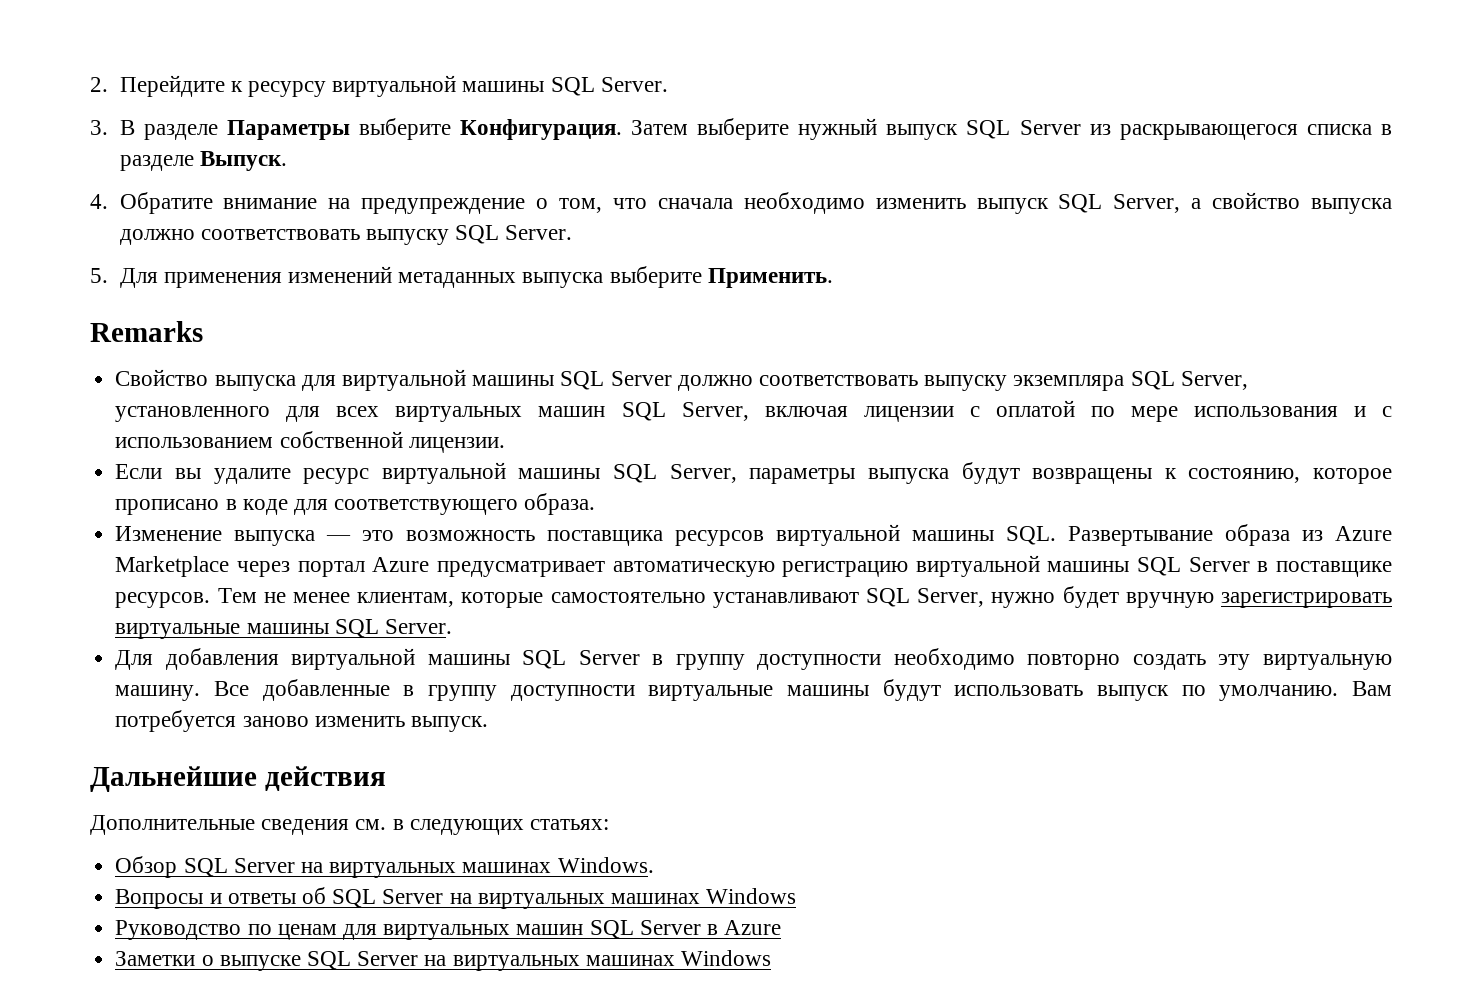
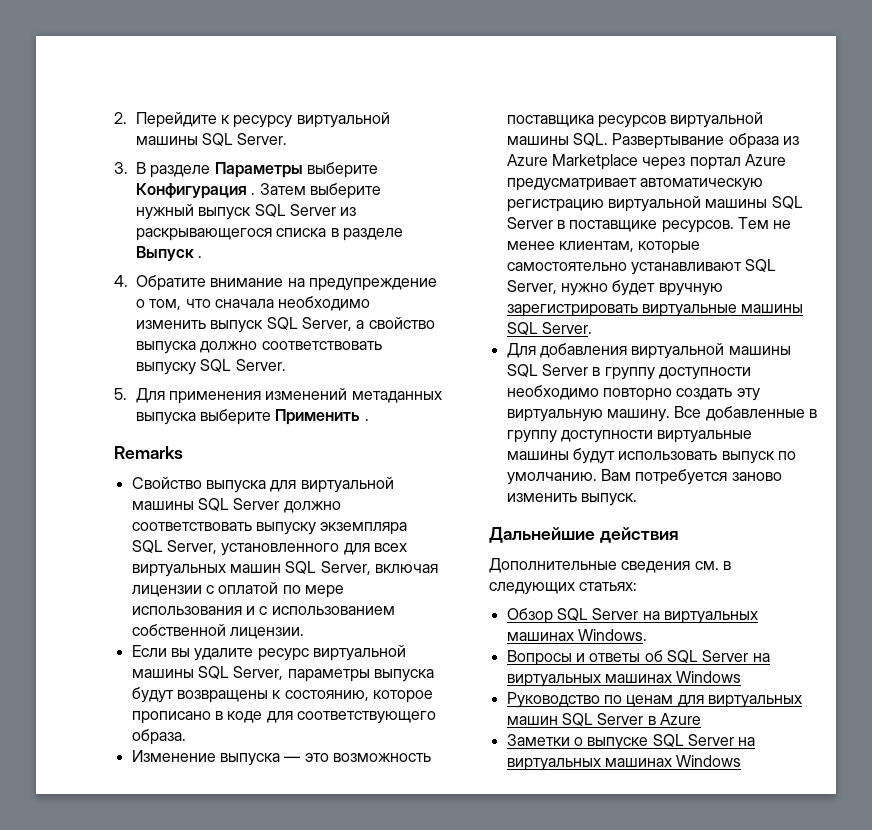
[459,119,622,140] Конфигурация. -> [136,183,256,199] Конфигурация .
[199,151,287,171] Выпуск. -> [136,246,203,261] Выпуск .
[707,268,833,288] Применить. -> [275,409,369,425] Применить .

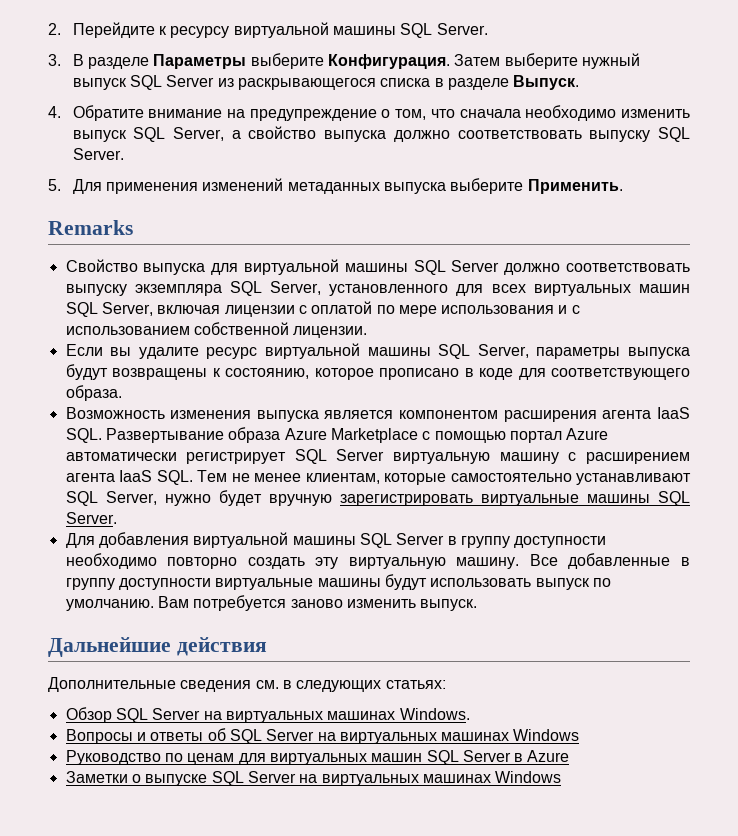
[136,183,256,199] Конфигурация . -> [327,54,450,69] Конфигурация.
[136,246,203,261] Выпуск . -> [513,75,580,90] Выпуск.
[275,409,369,425] Применить . -> [527,179,623,194] Применить.
[131,750,431,766] [506,112,764,128] [506,136,569,145] Изменение выпуска — это возможность поставщика ресурсов виртуальной машины -> [65,407,690,422] Возможность изменения выпуска является компонентом расширения агента IaaS
[782,136,799,145] из -> (281, 435) none
[642,154,786,170] [506,178,763,191] [506,196,803,212] [506,217,734,233] через портал Azure предусматривает автоматическую регистрацию виртуальной машины SQL Server в поставщике ресурсов. -> [422,428,609,443] [65,449,690,464] [65,470,193,485] с помощью портал Azure автоматически регистрирует SQL Server виртуальную машину с расширением агента IaaS SQL.

